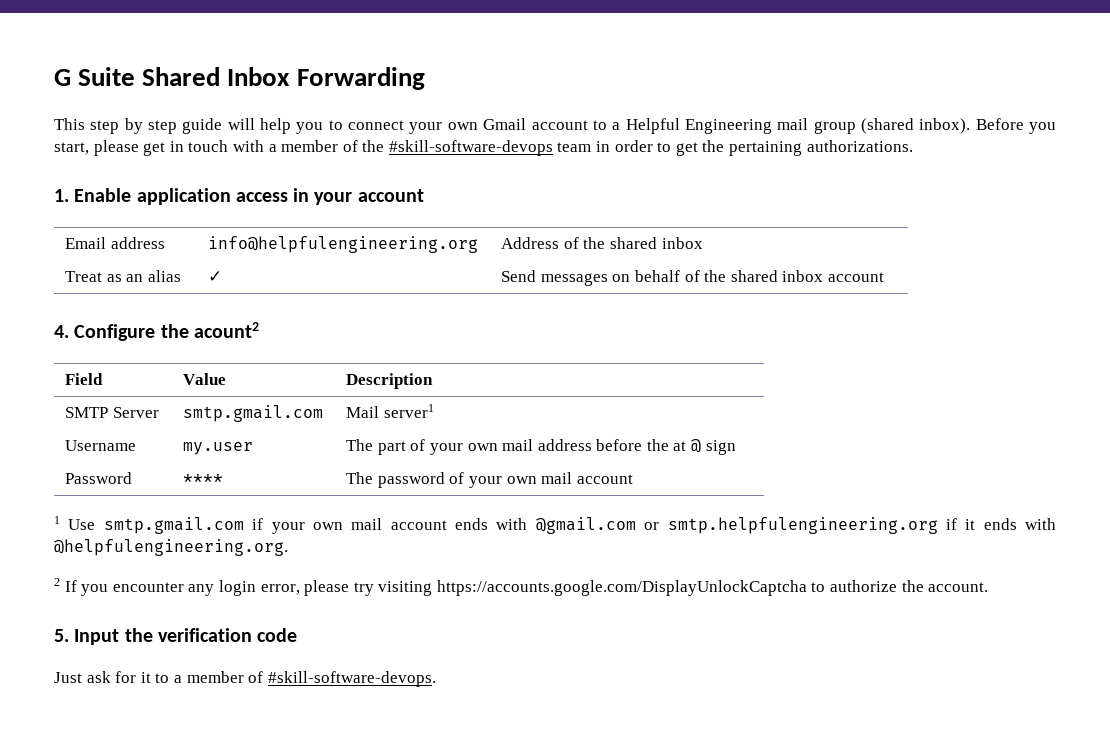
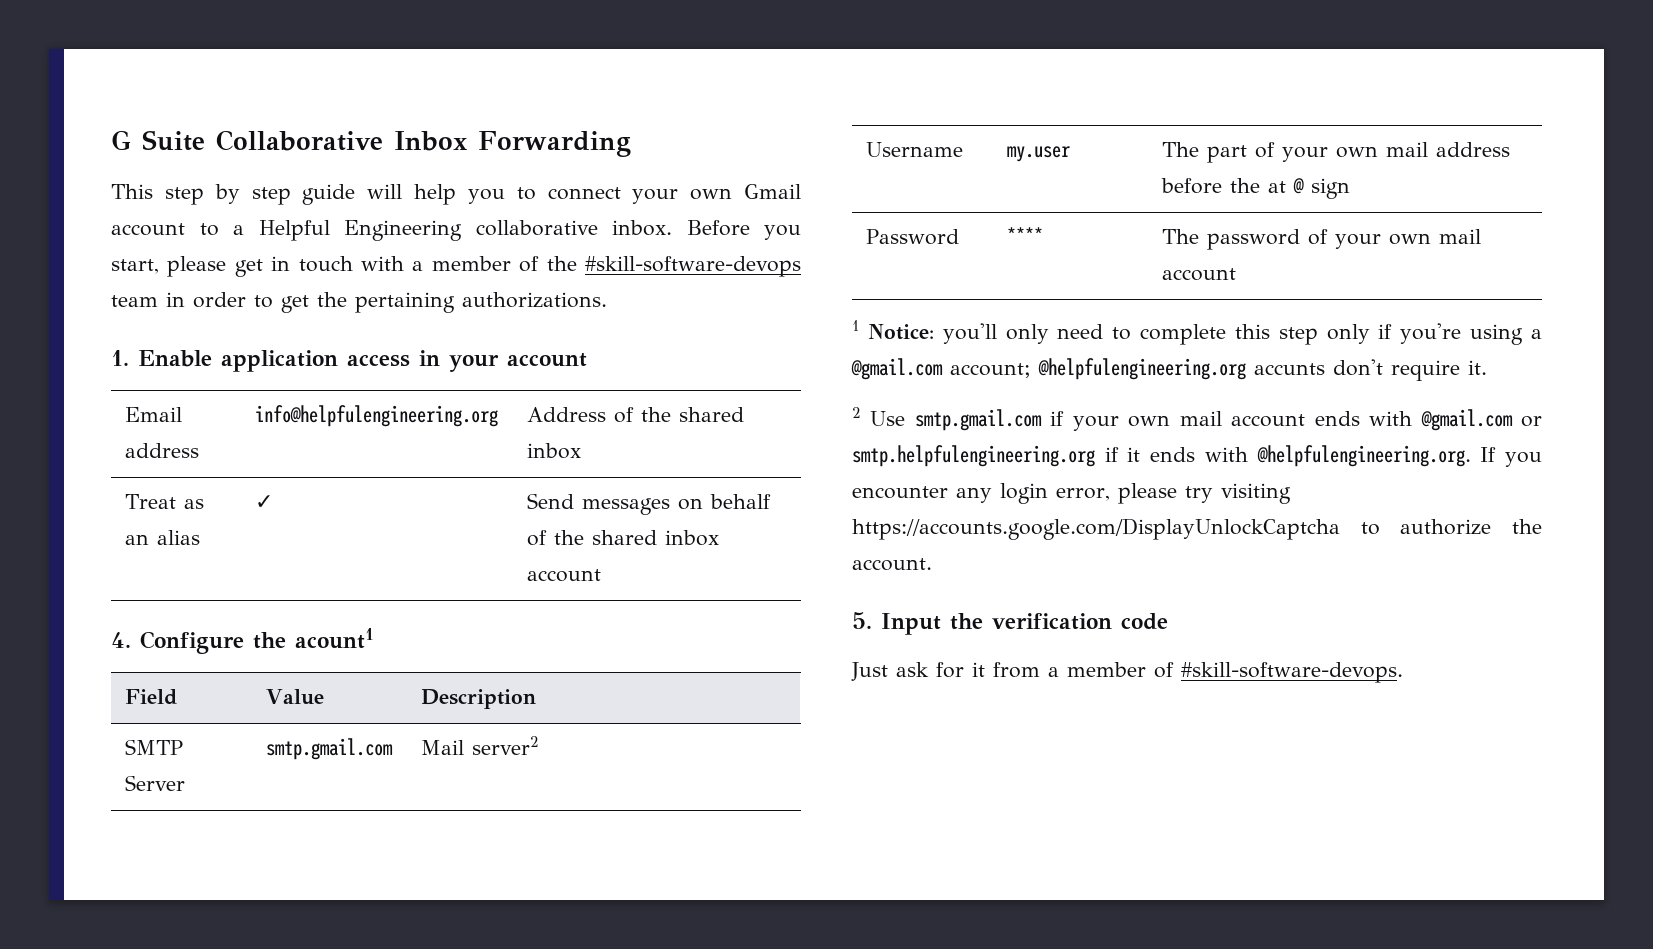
[142,67,221,86] Shared -> [216,130,383,151] Collaborative
[777,118,971,134] mail group (shared inbox). -> [475,220,672,236] collaborative inbox.
[193,322,259,338] acount2 -> [295,628,374,649] acount1
[383,404,434,418] server1 -> [471,736,539,755] server2
(60, 520) none -> [867,323,1542,345] [851,358,1487,381] [852,407,861,418] Notice: you'll only need to complete this step only if you're using a @gmail.com account; @helpfulengineering.org accunts don't require it. // 2
[54,578,60,586] // 2 -> (1471, 456) none
[155,673,170,683] to -> [993,662,1040,678] from

